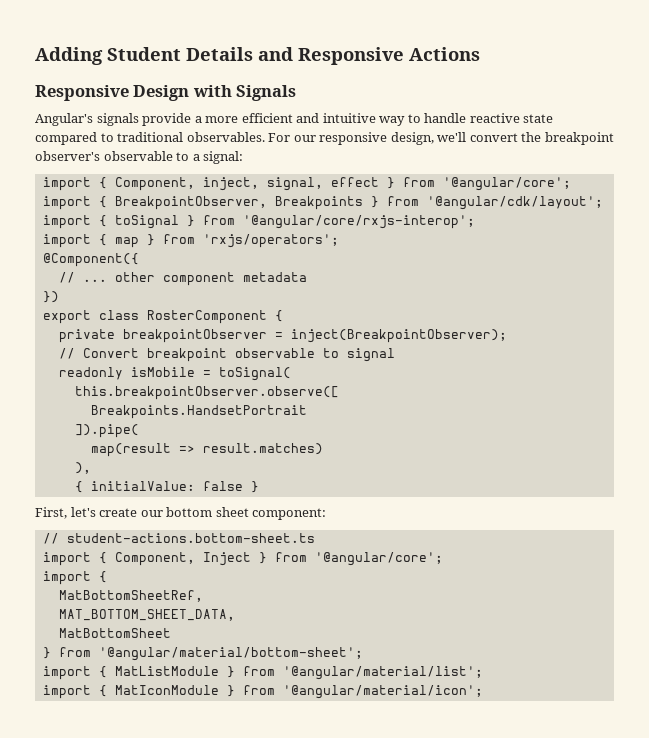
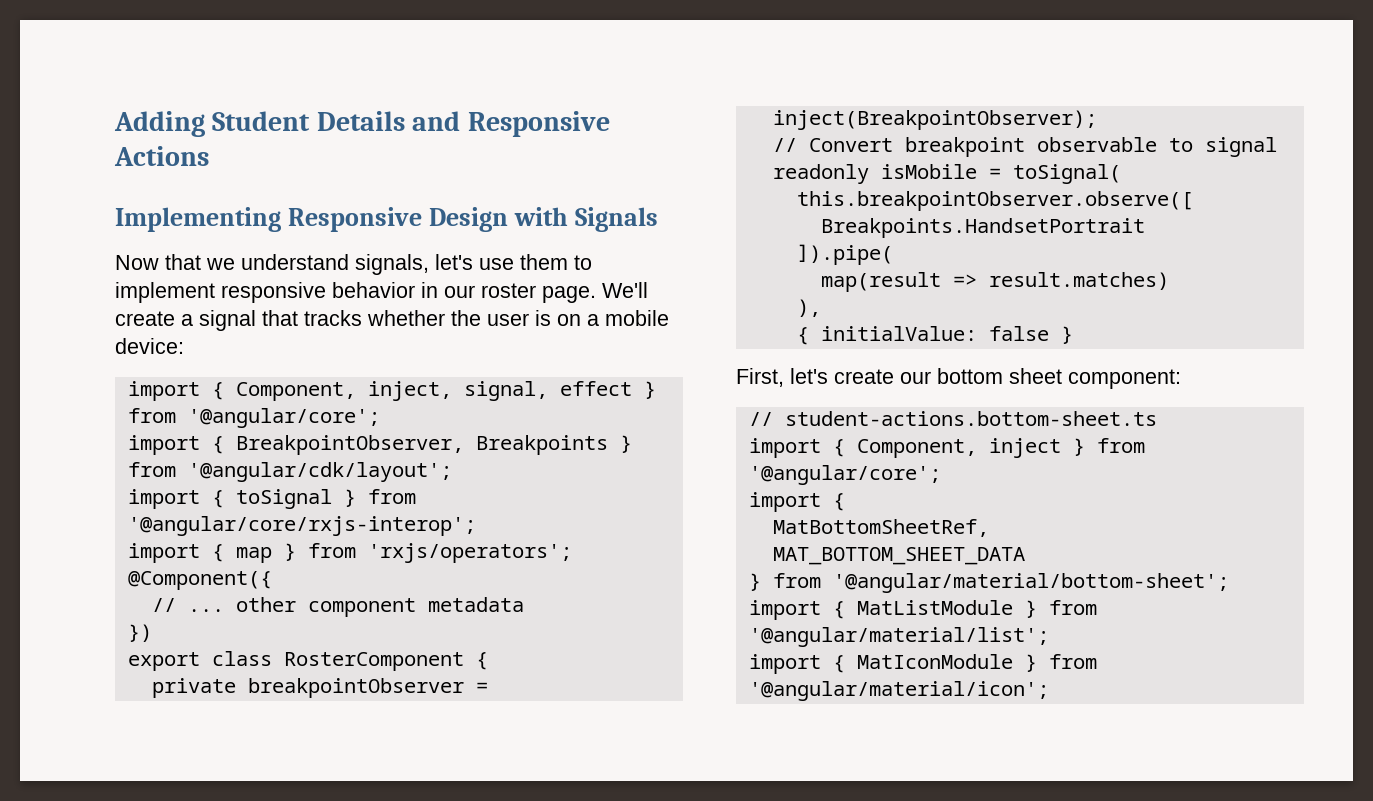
(480, 54) none -> [115,207,281,232] Implementing
[35,113,554,126] [35,132,614,145] [35,151,244,164] Angular's signals provide a more efficient and intuitive way to handle reactive state compared to traditional observables. For our responsive design, we'll convert the breakpoint observer's observable to a signal: -> [115,254,592,275] [115,282,648,303] [115,310,669,331] [115,338,184,354] Now that we understand signals, let's use them to implement responsive behavior in our roster page. We'll create a signal that tracks whether the user is on a mobile device:
[202,552,251,566] Inject -> [988,438,1061,458] inject
[58,609,235,621] [58,628,171,638] MAT_BOTTOM_SHEET_DATA, // MatBottomSheet -> [772,547,1025,565] MAT_BOTTOM_SHEET_DATA

